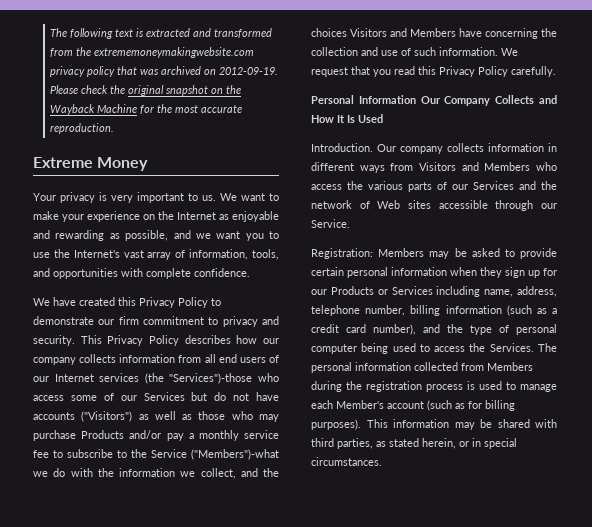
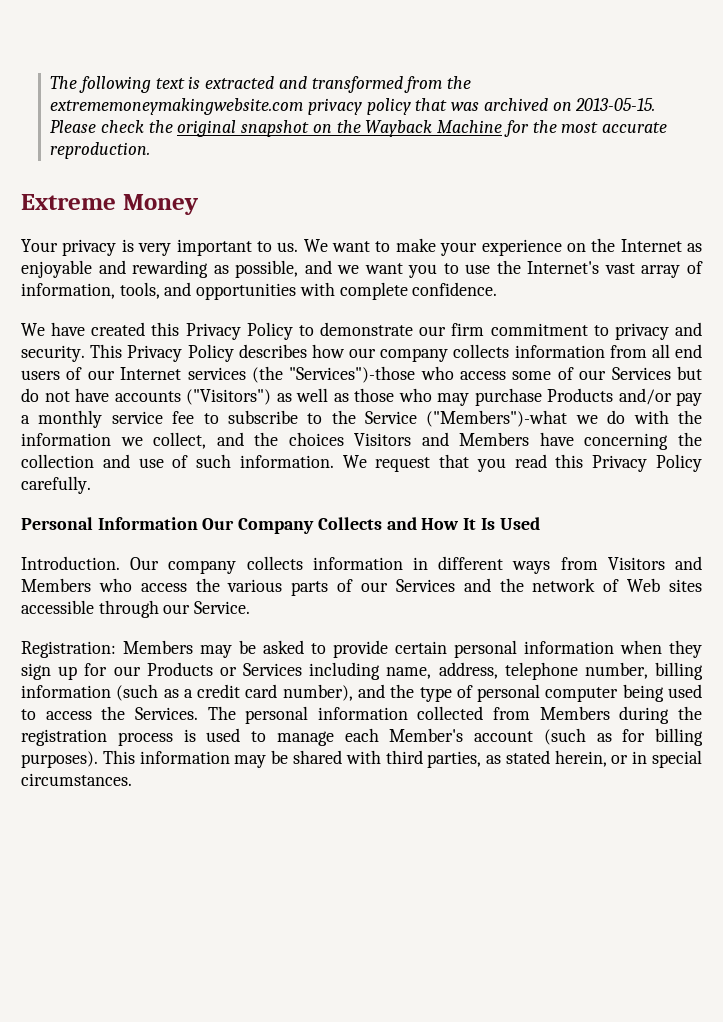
[219,67,279,75] 2012-09-19. -> [575,98,656,111] 2013-05-15.

